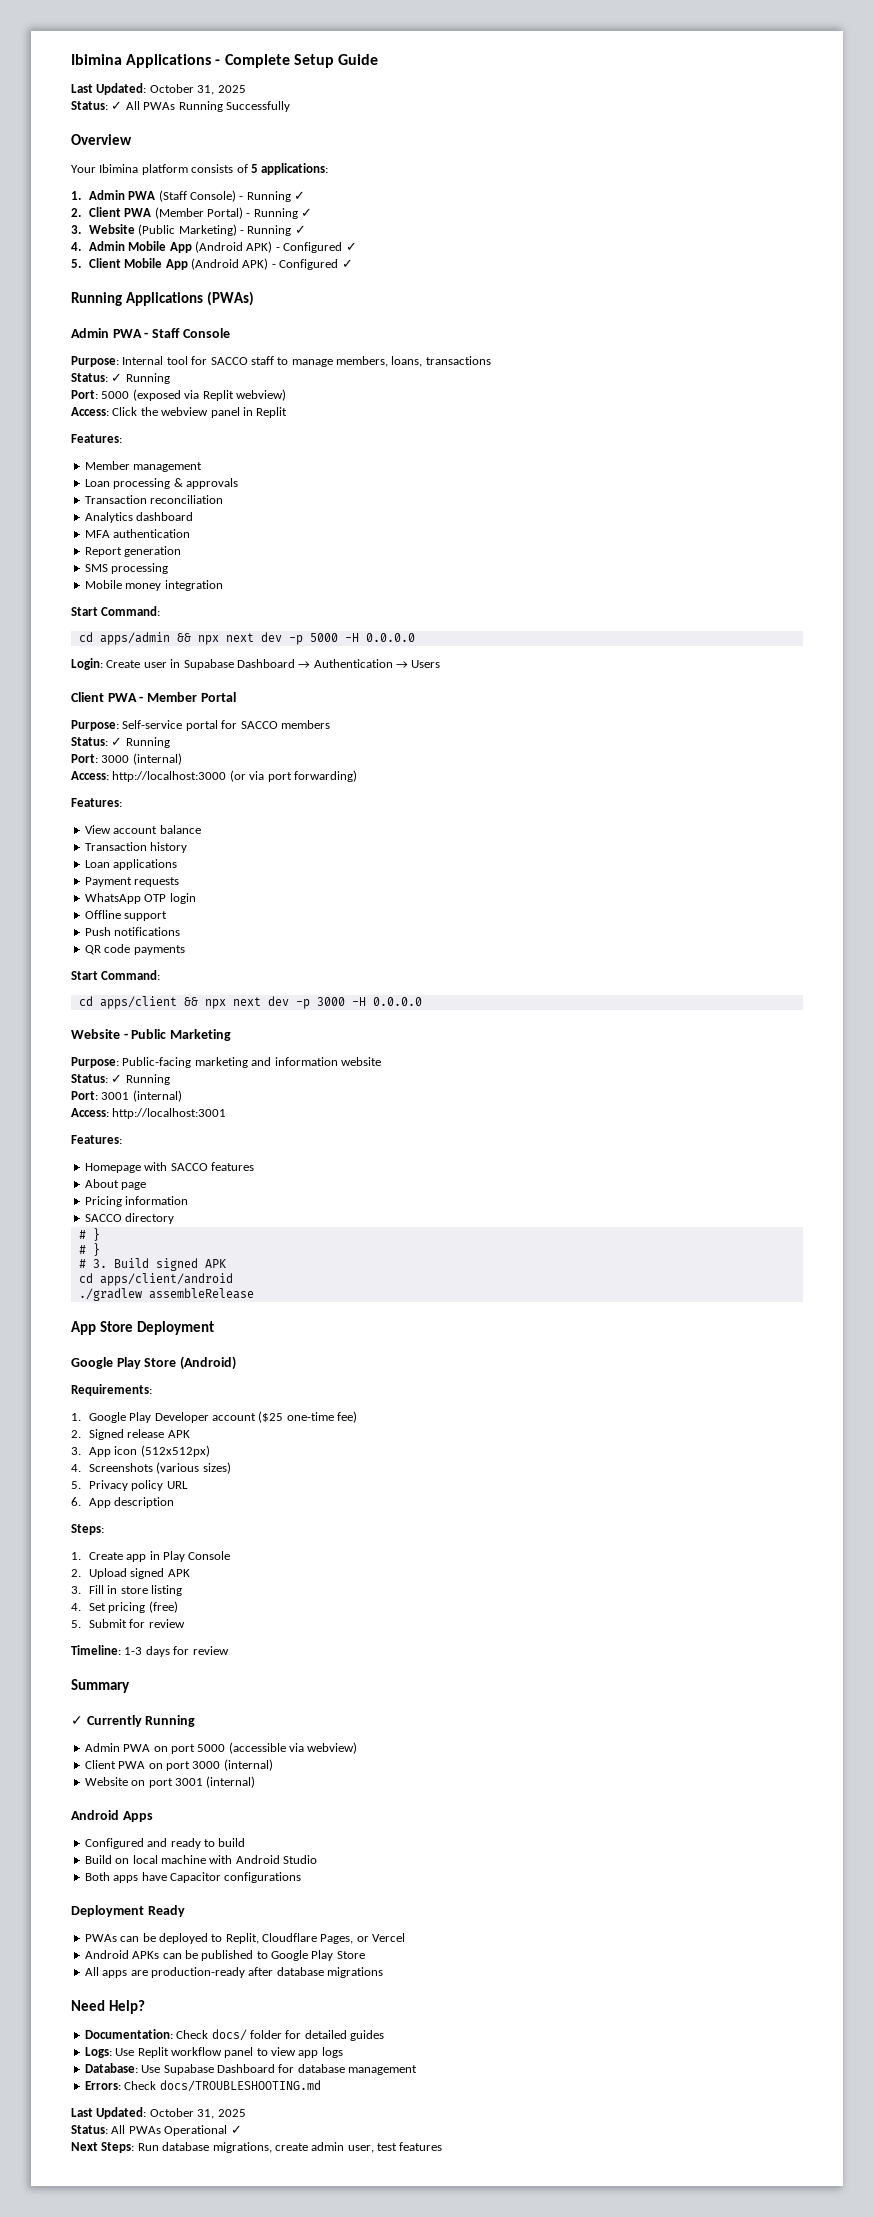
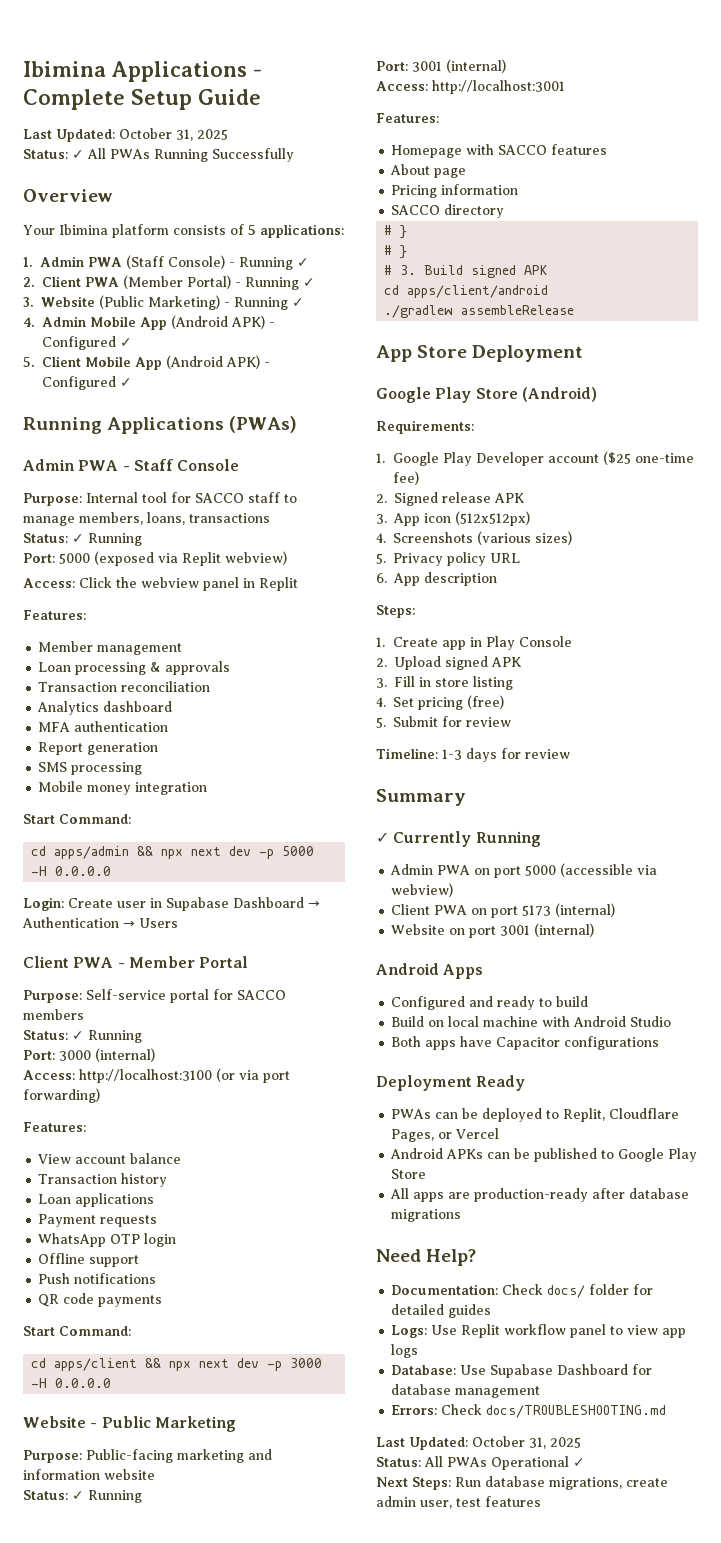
[112,771,227,782] http://localhost:3000 -> [79,1069,212,1083] http://localhost:3100
[192,1761,221,1769] 3000 -> [522,905,552,916] 5173

